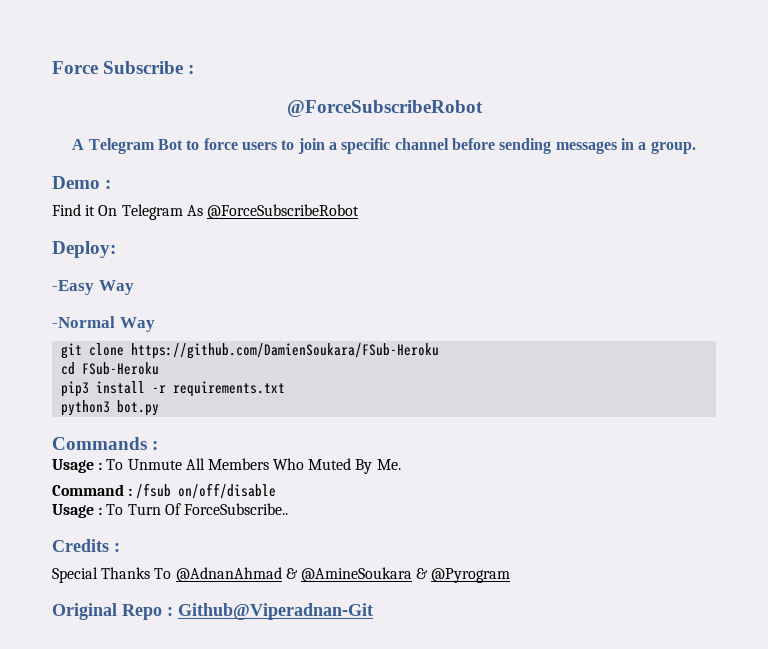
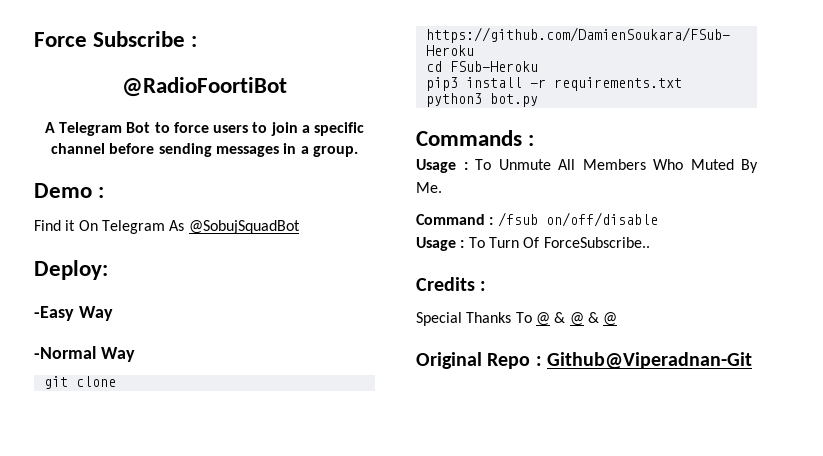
[286,100,483,117] @ForceSubscribeRobot -> [122,77,287,97] @RadioFoortiBot
[206,204,359,219] @ForceSubscribeRobot -> [188,220,300,234] @SobujSquadBot
[175,567,511,583] @AdnanAhmad & @AmineSoukara & @Pyrogram -> [535,312,618,326] @ & @ & @

